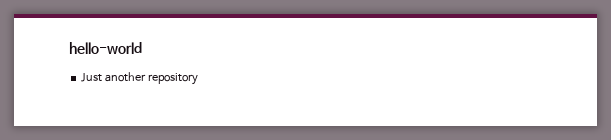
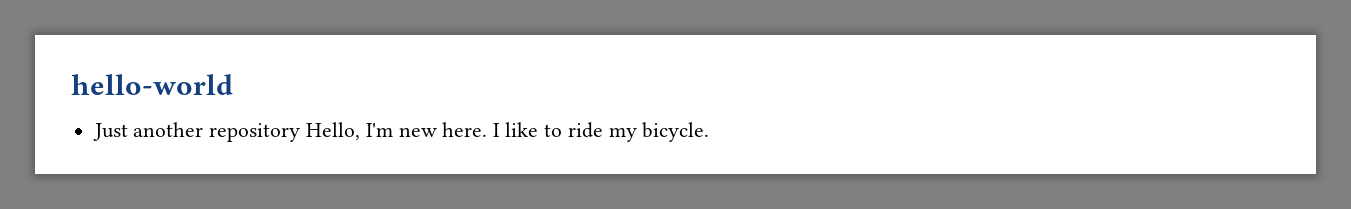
(199, 79) none -> [306,122,710,142] Hello, I'm new here. I like to ride my bicycle.

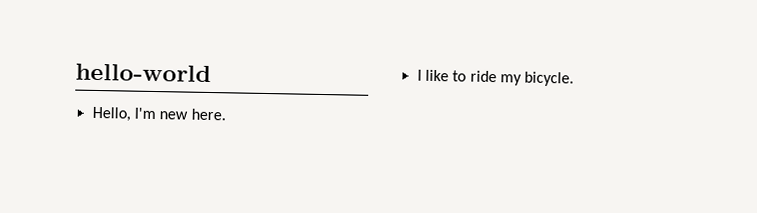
[92,122,301,142] Just another repository -> (211, 73) none
(488, 129) none -> (226, 114) //

